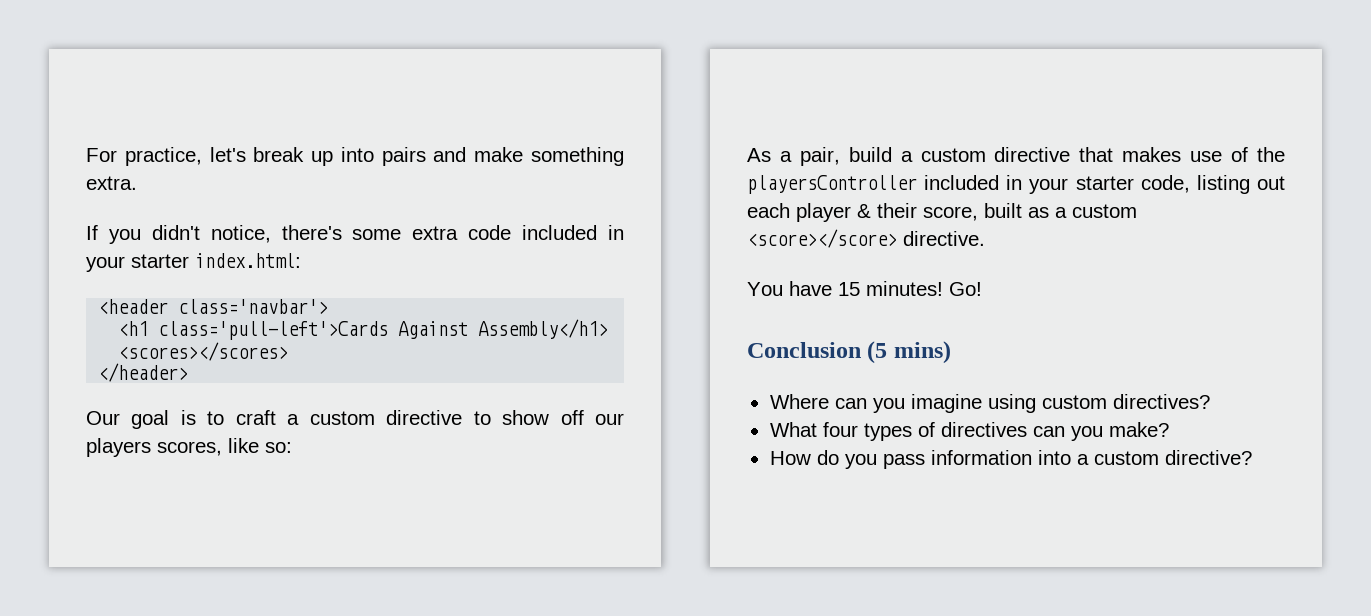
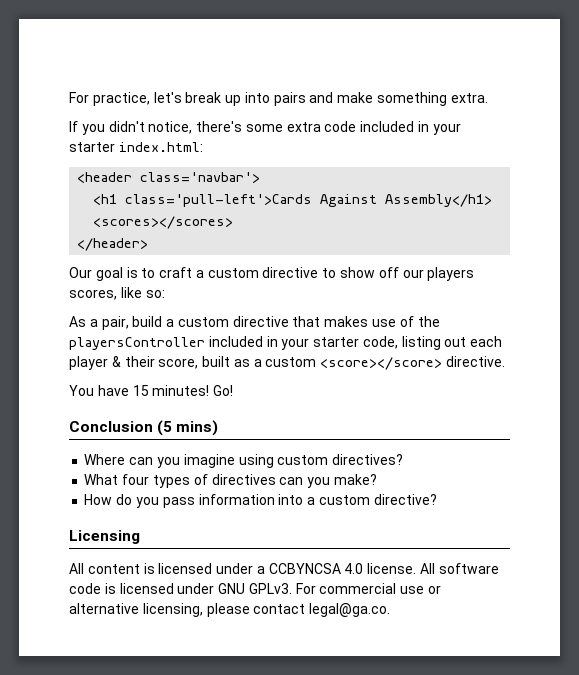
(1252, 457) none -> [69,530,140,544] [69,563,499,574] [69,583,442,594] [69,603,391,617] // Licensing // All content is licensed under a CCBYNCSA 4.0 license. All software code is licensed under GNU GPLv3. For commercial use or alternative licensing, please contact legal@ga.co.

